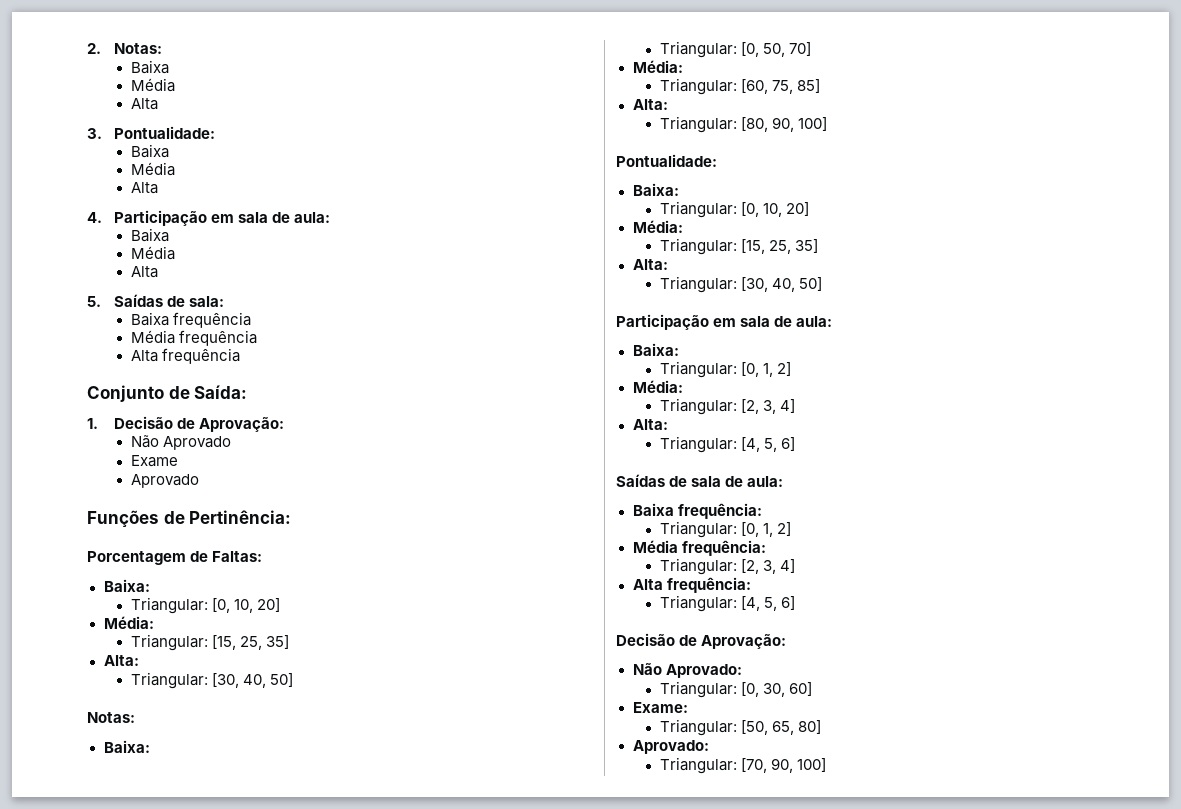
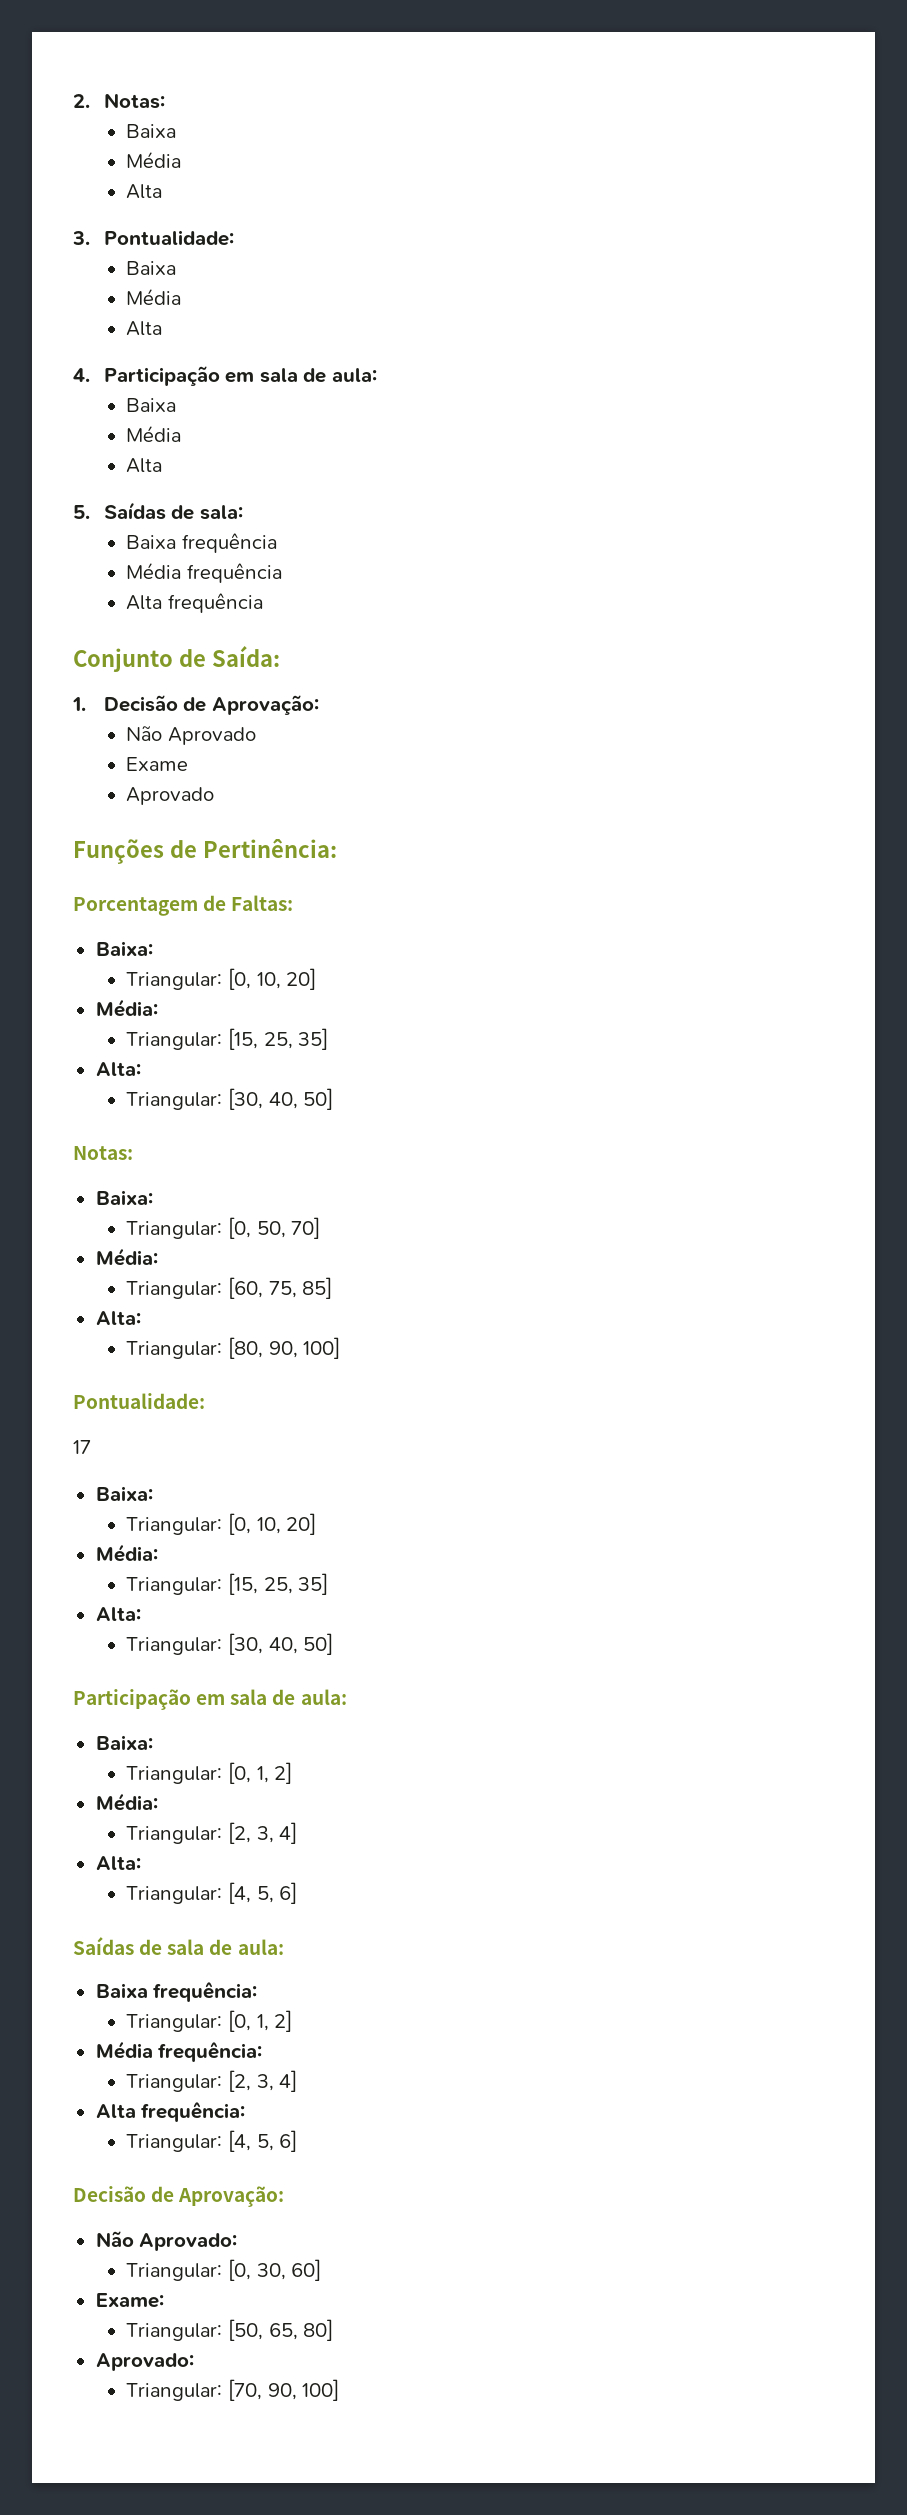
(717, 160) none -> [73,1440,91,1454] // 17

